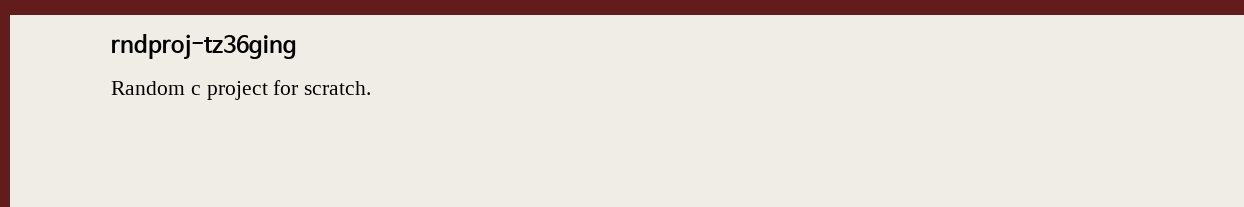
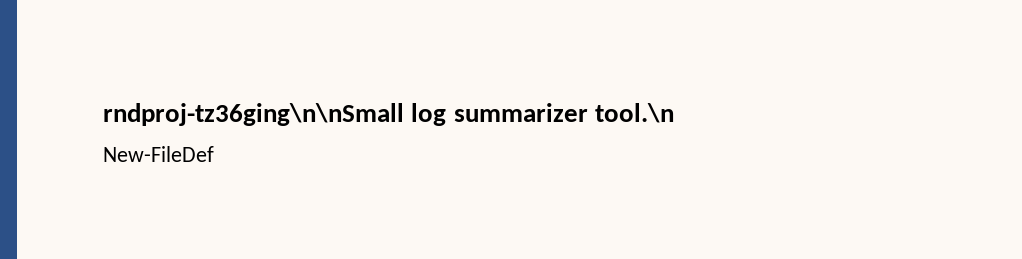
[111,34,297,60] [111,80,372,100] rndproj-tz36ging // Random c project for scratch. -> [103,103,674,126] [103,146,214,162] rndproj-tz36ging\n\nSmall log summarizer tool.\n // New-FileDef

